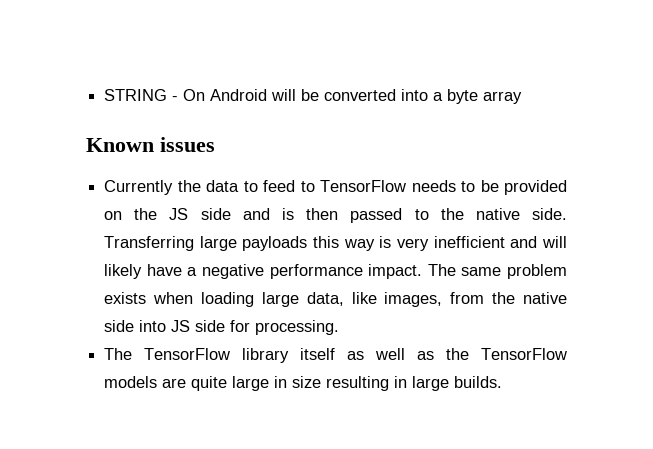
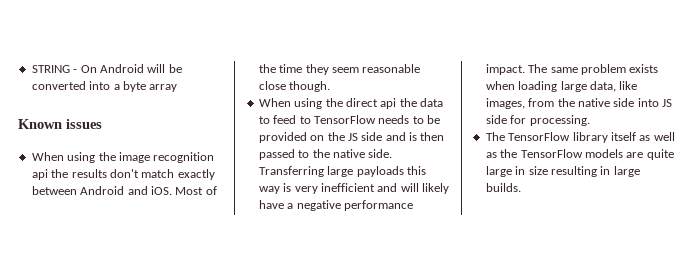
[104,180,174,195] Currently -> [31,152,215,163] [31,169,215,180] [31,186,217,195] [258,64,421,75] [258,81,331,92] [258,98,397,109] When using the image recognition api the results don't match exactly between Android and iOS. Most of the time they seem reasonable close though. // When using the direct api

